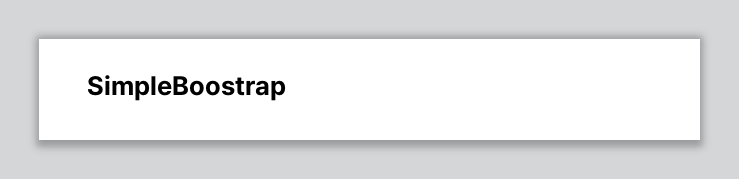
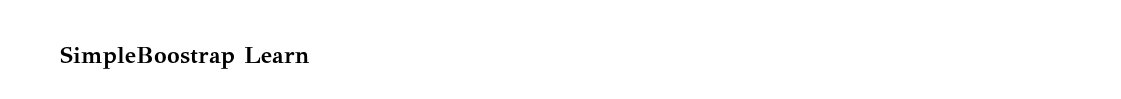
(286, 88) none -> [244,47,310,63] Learn

